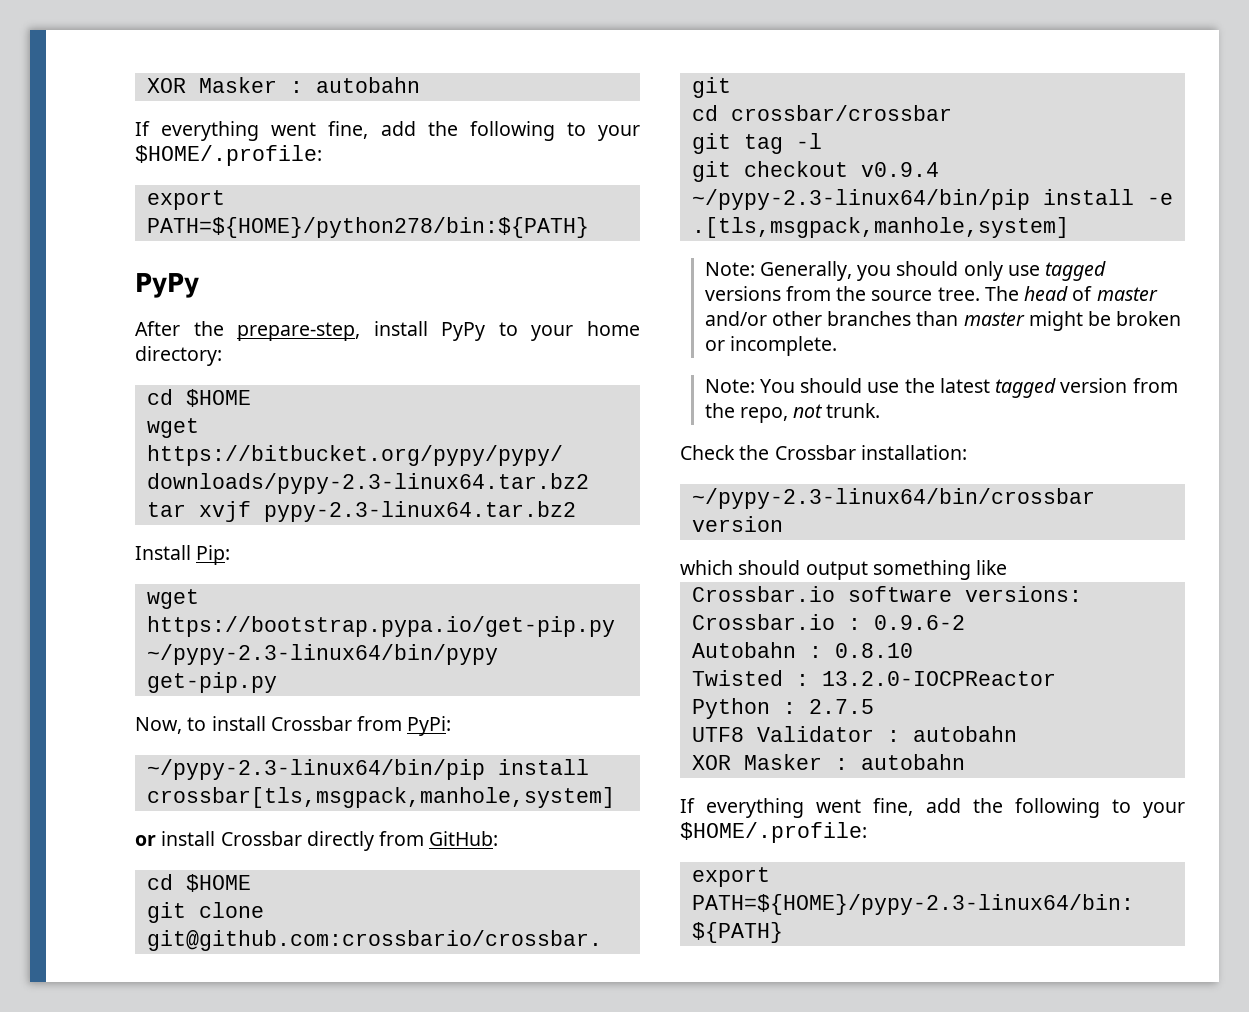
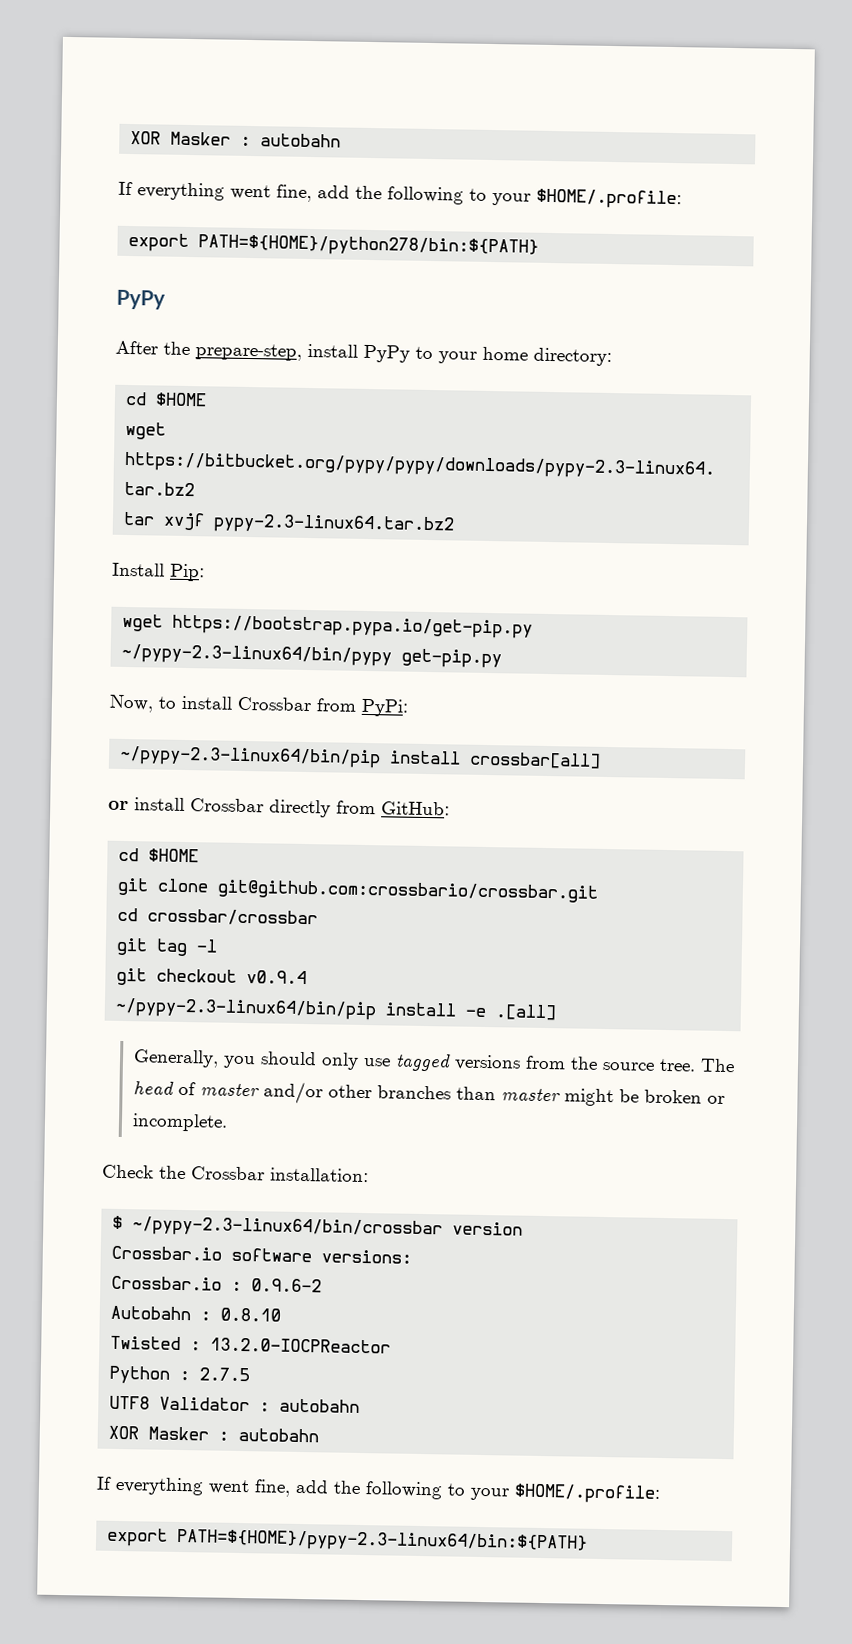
[146,787,615,808] crossbar[tls,msgpack,manhole,system] -> [469,751,602,769] crossbar[all]
[691,217,1069,238] [704,262,755,276] .[tls,msgpack,manhole,system] // Note: -> [495,1004,557,1021] .[all] //
[704,378,1178,398] [704,403,881,423] // Note: You should use the latest tagged version from the repo, not trunk. -> (228, 1122) none
(967, 452) none -> [112,1215,124,1230] $
[680,560,1008,580] // which should output something like -> (524, 1228) none

